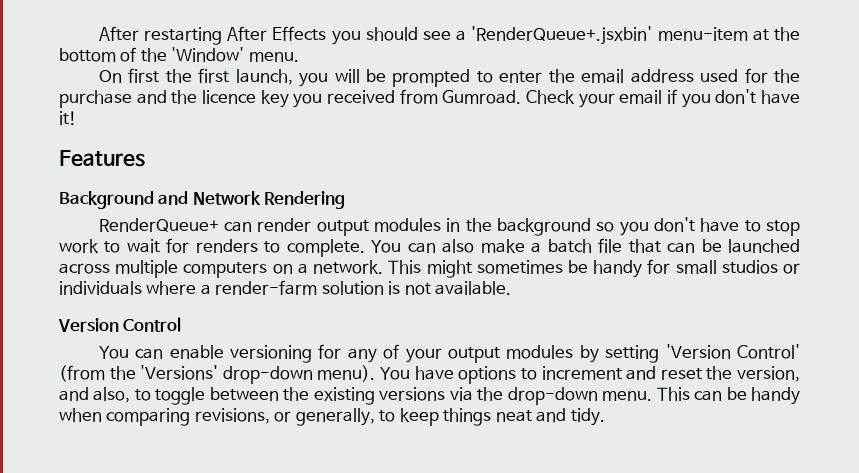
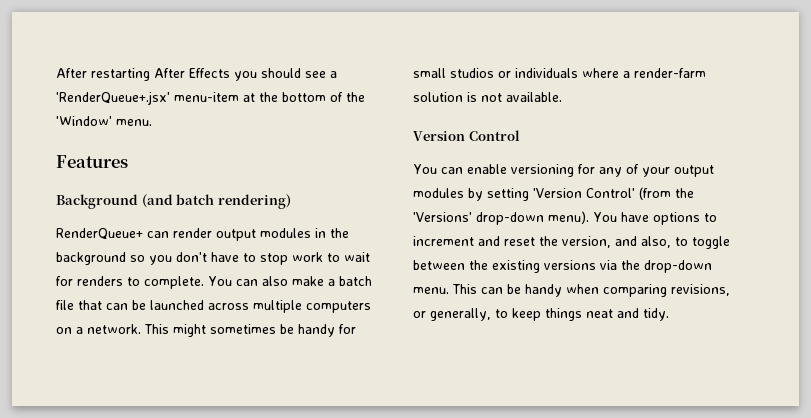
[471,26,653,45] 'RenderQueue+.jsxbin' -> [56,91,170,105] 'RenderQueue+.jsx'
[98,68,801,87] [59,89,801,108] [59,111,77,125] // On first the first launch, you will be prompted to enter the email address used for the purchase and the licence key you received from Gumroad. Check your email if you don't have it! -> (152, 122) none
[158,191,346,209] and Network Rendering -> [141,194,291,209] (and batch rendering)

